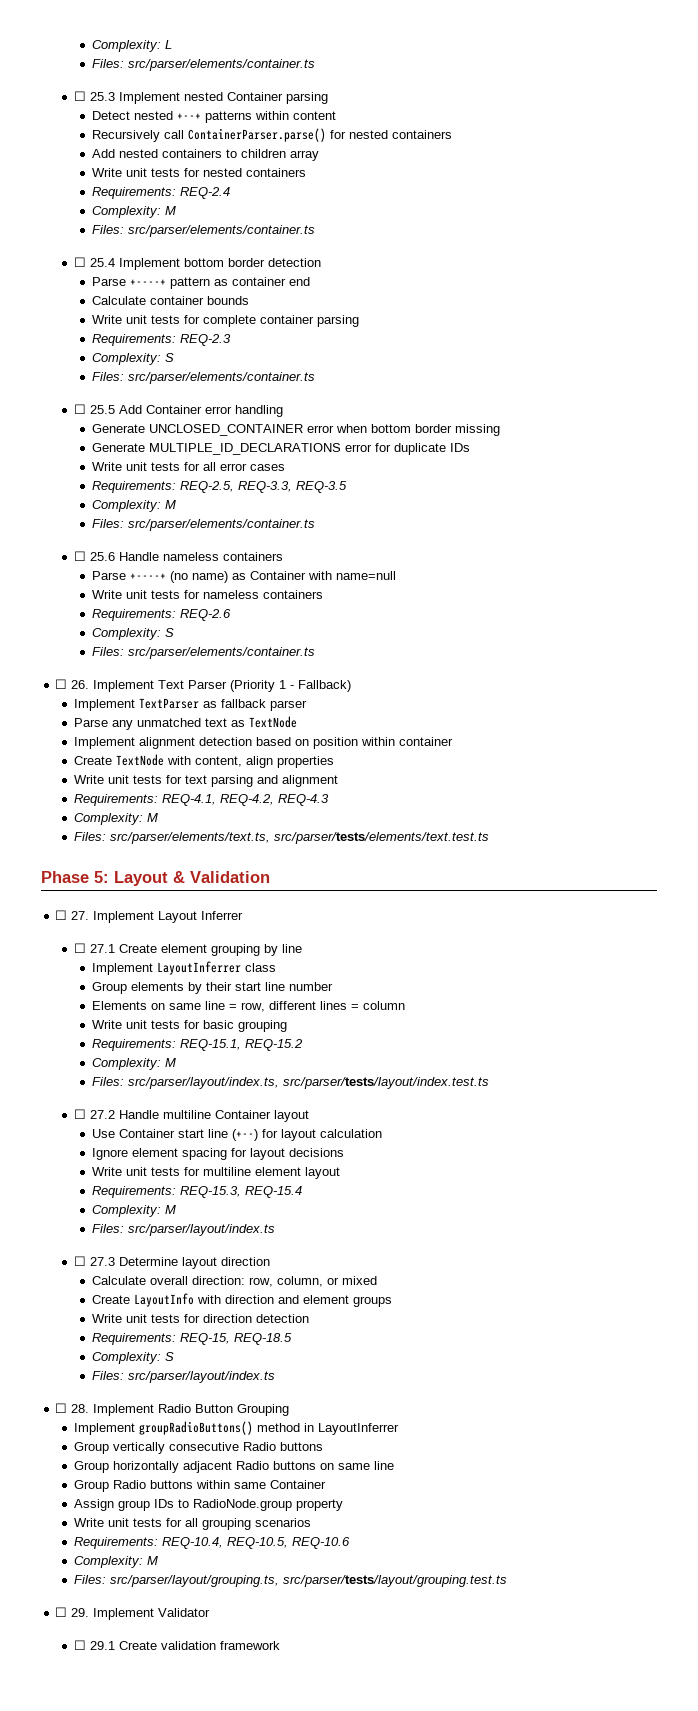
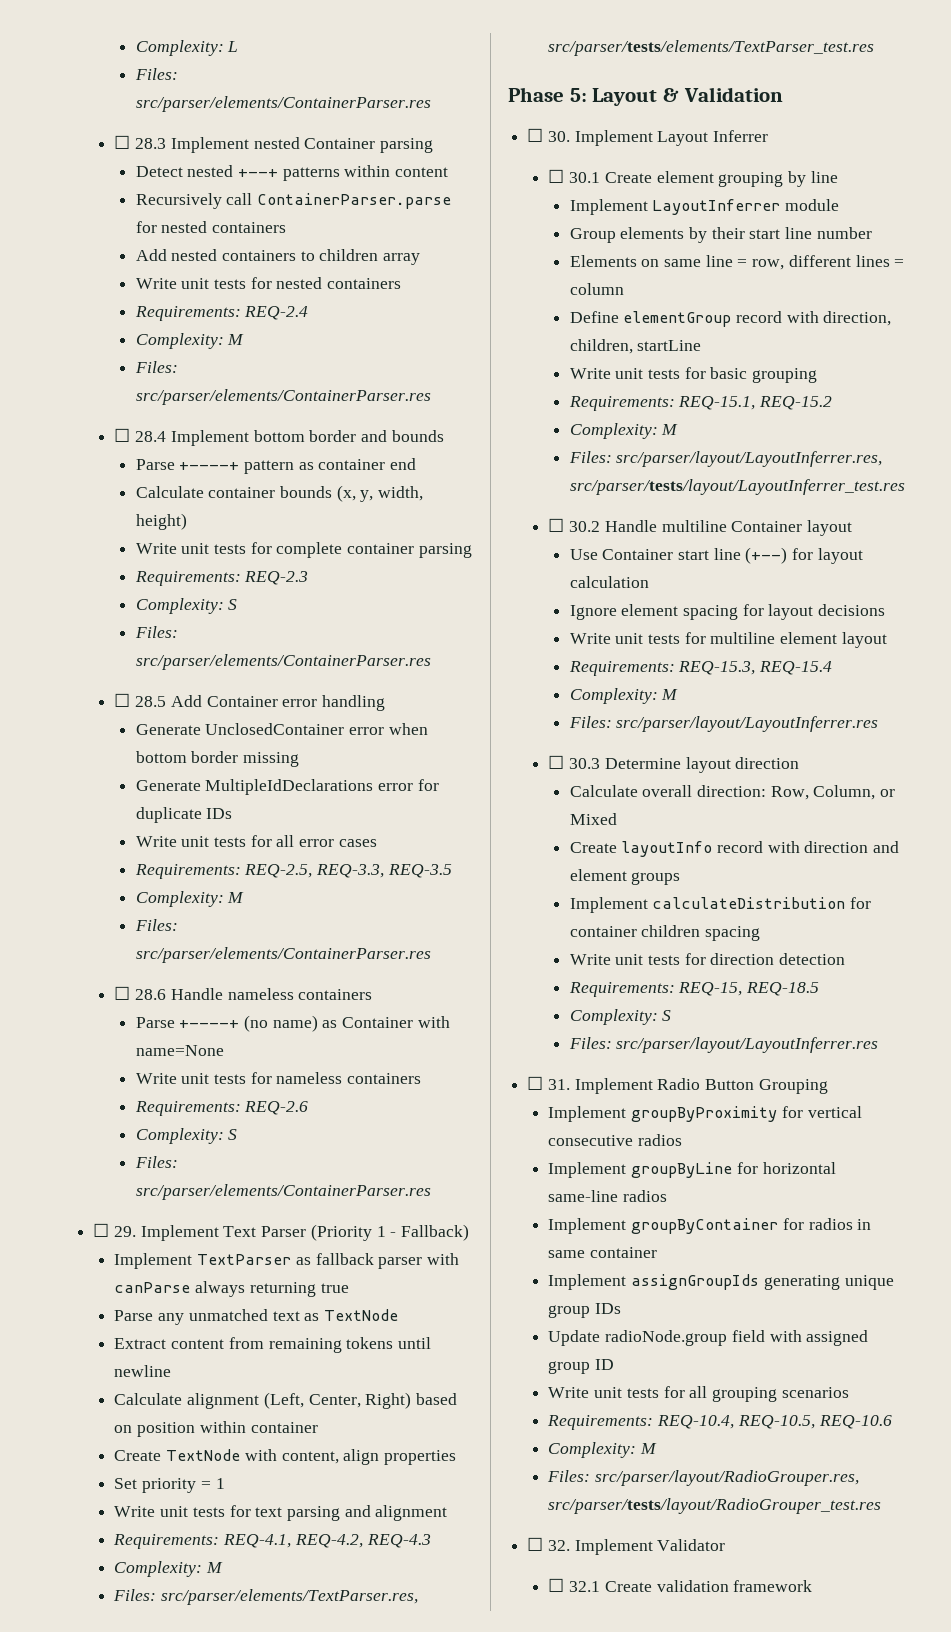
[128,59,316,71] [73,91,115,101] src/parser/elements/container.ts // ☐ 25.3 -> [135,96,431,112] [114,135,167,149] src/parser/elements/ContainerParser.res // ☐ 28.3
[188,128,327,142] ContainerParser.parse() -> [257,193,452,209] ContainerParser.parse
[128,225,316,237] [73,257,115,267] src/parser/elements/container.ts // ☐ 25.4 -> [135,389,431,405] [114,428,167,442] src/parser/elements/ContainerParser.res // ☐ 28.4
[267,258,321,267] detection -> [361,430,444,442] and bounds
(250, 300) none -> [336,485,424,502] [135,513,187,530] (x, y, width, height)
[128,372,316,384] [73,404,115,414] src/parser/elements/container.ts // ☐ 25.5 -> [135,654,431,670] [114,693,167,707] src/parser/elements/ContainerParser.res // ☐ 28.5
[149,424,304,436] UNCLOSED_CONTAINER -> [205,723,345,735] UnclosedContainer
[149,443,342,455] MULTIPLE_ID_DECLARATIONS -> [205,779,374,795] MultipleIdDeclarations
[128,519,316,531] [73,551,115,561] src/parser/elements/container.ts // ☐ 25.6 -> [135,947,431,963] [114,986,167,1000] src/parser/elements/ContainerParser.res // ☐ 28.6
[336,571,397,580] name=null -> [135,1045,224,1056] name=None
[128,647,316,659] [55,679,90,689] src/parser/elements/container.ts // ☐ 26. -> [135,1184,431,1200] [93,1223,136,1237] src/parser/elements/ContainerParser.res // ☐ 29.
(307, 705) none -> [427,1253,460,1265] [114,1281,349,1297] with canParse always returning true
[73,737,252,749] Implement alignment detection -> [114,1337,432,1353] [114,1365,172,1377] [114,1392,412,1409] Extract content from remaining tokens until newline // Calculate alignment (Left, Center, Right)
(334, 762) none -> [114,1478,225,1493] // Set priority = 1
[109,832,489,844] src/parser/elements/text.ts, src/parser/tests/elements/text.test.ts -> [161,1589,419,1605] [548,40,875,56] src/parser/elements/TextParser.res, src/parser/tests/elements/TextParser_test.res
[71,911,90,920] 27. -> [547,131,570,142] 30.
[89,944,115,953] 27.1 -> [569,172,601,183] 30.1
[245,963,277,972] class -> [785,199,840,211] module
(406, 1005) none -> [569,311,892,327] [569,339,702,354] // Define elementGroup record with direction, children, startLine
[128,1077,490,1089] [73,1109,115,1119] src/parser/layout/index.ts, src/parser/tests/layout/index.test.ts // ☐ 27.2 -> [616,451,883,467] [569,479,905,495] [548,518,601,532] src/parser/layout/LayoutInferrer.res, src/parser/tests/layout/LayoutInferrer_test.res // ☐ 30.2
[128,1224,276,1236] [73,1256,115,1266] src/parser/layout/index.ts // ☐ 27.3 -> [616,716,879,732] [548,755,601,769] src/parser/layout/LayoutInferrer.res // ☐ 30.3
[249,1276,378,1287] [92,1293,195,1307] row, column, or mixed // Create LayoutInfo -> [770,785,896,800] [569,813,617,825] [569,841,764,857] Row, Column, or Mixed // Create layoutInfo record
(393, 1301) none -> [569,897,872,913] [569,925,761,941] // Implement calculateDistribution for container children spacing
[128,1371,276,1383] [55,1403,90,1413] src/parser/layout/index.ts // ☐ 28. -> [616,1037,879,1053] [527,1076,570,1090] src/parser/layout/LayoutInferrer.res // ☐ 31.
[138,1421,399,1435] [73,1442,323,1454] [73,1461,394,1473] [73,1480,326,1492] [73,1499,343,1511] groupRadioButtons() method in LayoutInferrer // Group vertically consecutive Radio buttons // Group horizontally adjacent Radio buttons on same line // Group Radio buttons within same Container // Assign group IDs to RadioNode.group property -> [631,1106,862,1122] [548,1134,683,1146] [548,1162,836,1178] [548,1190,668,1202] [548,1218,872,1234] [548,1247,658,1258] [548,1274,894,1290] [548,1303,622,1318] [548,1330,869,1346] [548,1359,615,1374] groupByProximity for vertical consecutive radios // Implement groupByLine for horizontal same-line radios // Implement groupByContainer for radios in same container // Implement assignGroupIds generating unique group IDs // Update radioNode.group field with assigned group ID
[109,1575,507,1587] [55,1607,90,1617] src/parser/layout/grouping.ts, src/parser/tests/layout/grouping.test.ts // ☐ 29. -> [595,1470,860,1486] [548,1498,882,1514] [527,1537,570,1551] src/parser/layout/RadioGrouper.res, src/parser/tests/layout/RadioGrouper_test.res // ☐ 32.
[89,1641,115,1650] 29.1 -> [569,1581,601,1592] 32.1

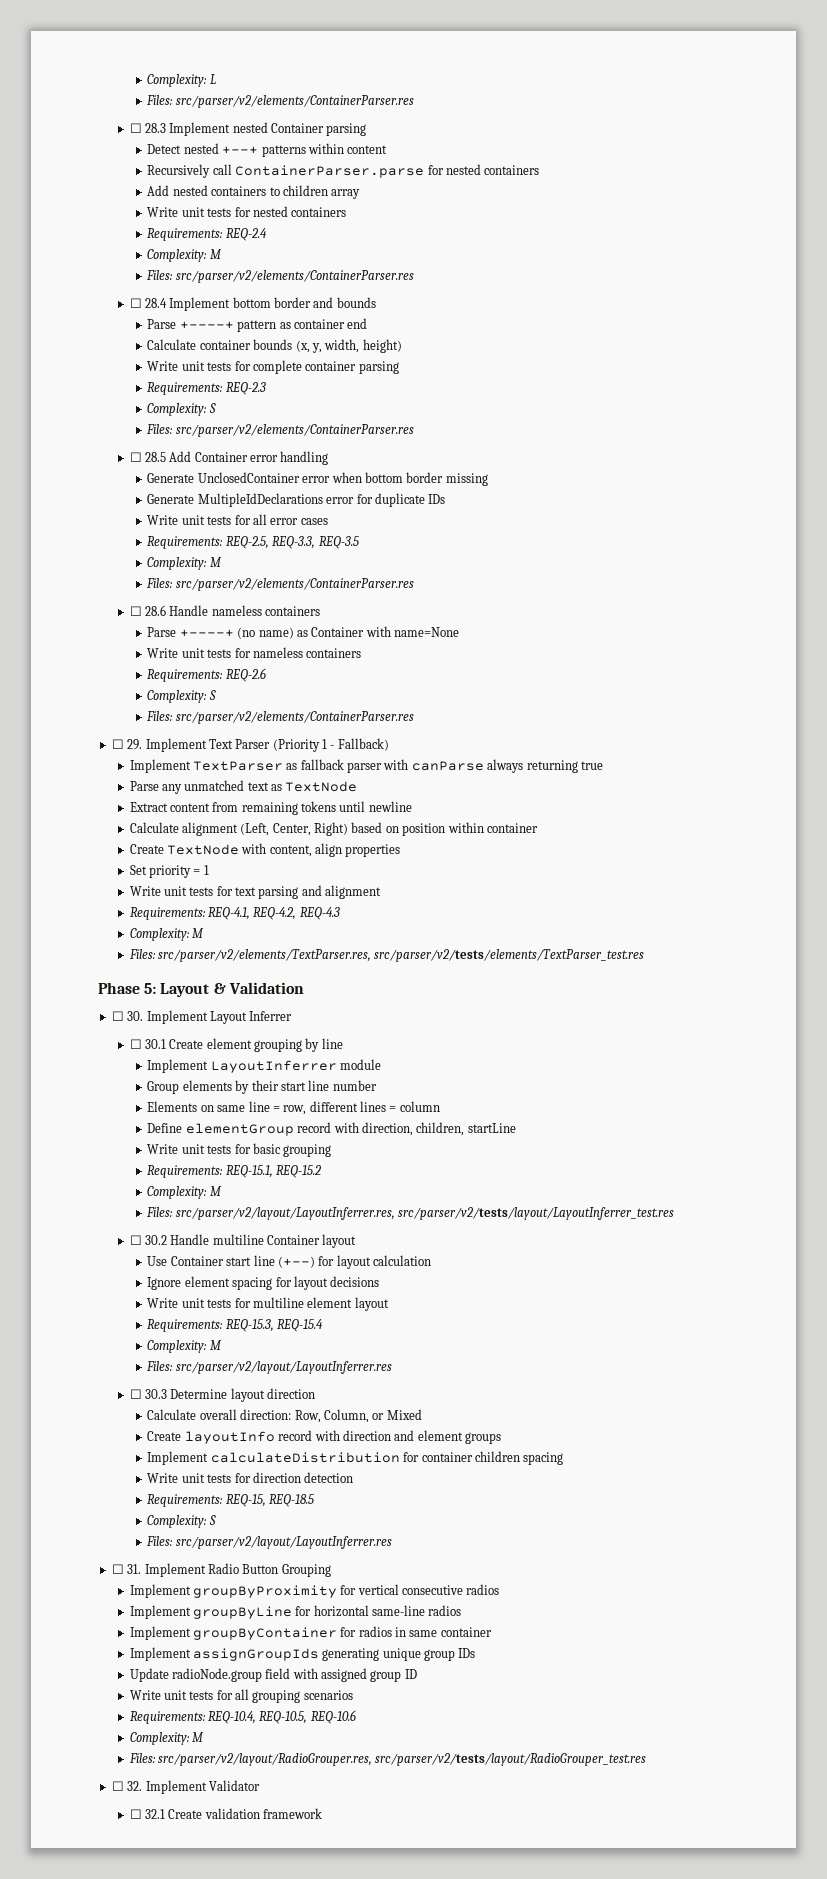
[135,96,431,112] src/parser/elements/ContainerParser.res -> [175,95,414,108] src/parser/v2/elements/ContainerParser.res
[135,389,431,405] src/parser/elements/ContainerParser.res -> [175,270,414,283] src/parser/v2/elements/ContainerParser.res
[135,654,431,670] src/parser/elements/ContainerParser.res -> [175,424,414,437] src/parser/v2/elements/ContainerParser.res
[135,947,431,963] src/parser/elements/ContainerParser.res -> [175,578,414,591] src/parser/v2/elements/ContainerParser.res
[135,1184,431,1200] src/parser/elements/ContainerParser.res -> [175,711,414,724] src/parser/v2/elements/ContainerParser.res
[161,1589,419,1605] [548,40,875,56] src/parser/elements/TextParser.res, src/parser/tests/elements/TextParser_test.res -> [157,949,645,962] src/parser/v2/elements/TextParser.res, src/parser/v2/tests/elements/TextParser_test.res
[616,451,883,467] [569,479,905,495] src/parser/layout/LayoutInferrer.res, src/parser/tests/layout/LayoutInferrer_test.res -> [175,1207,675,1220] src/parser/v2/layout/LayoutInferrer.res, src/parser/v2/tests/layout/LayoutInferrer_test.res
[616,716,879,732] src/parser/layout/LayoutInferrer.res -> [175,1361,392,1374] src/parser/v2/layout/LayoutInferrer.res
[616,1037,879,1053] src/parser/layout/LayoutInferrer.res -> [175,1536,392,1549] src/parser/v2/layout/LayoutInferrer.res
[595,1470,860,1486] [548,1498,882,1514] src/parser/layout/RadioGrouper.res, src/parser/tests/layout/RadioGrouper_test.res -> [157,1753,647,1766] src/parser/v2/layout/RadioGrouper.res, src/parser/v2/tests/layout/RadioGrouper_test.res

